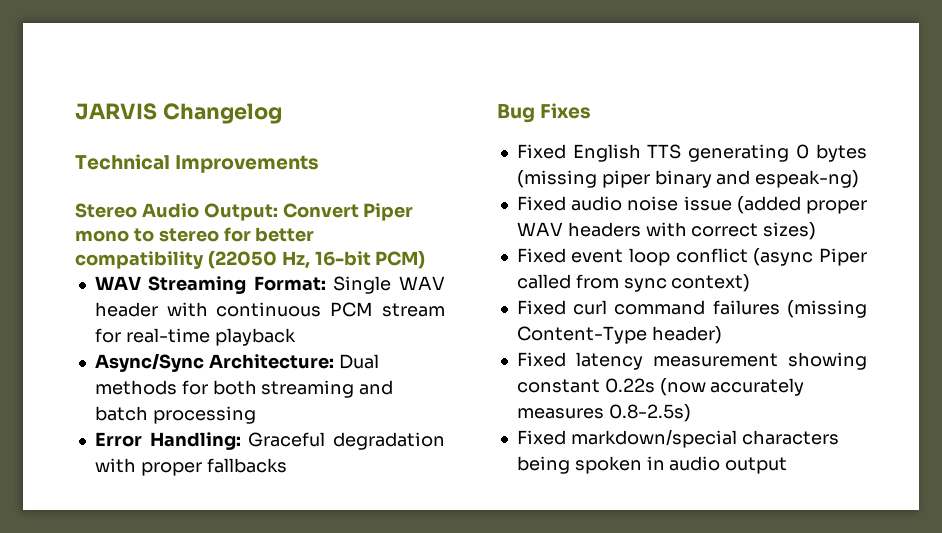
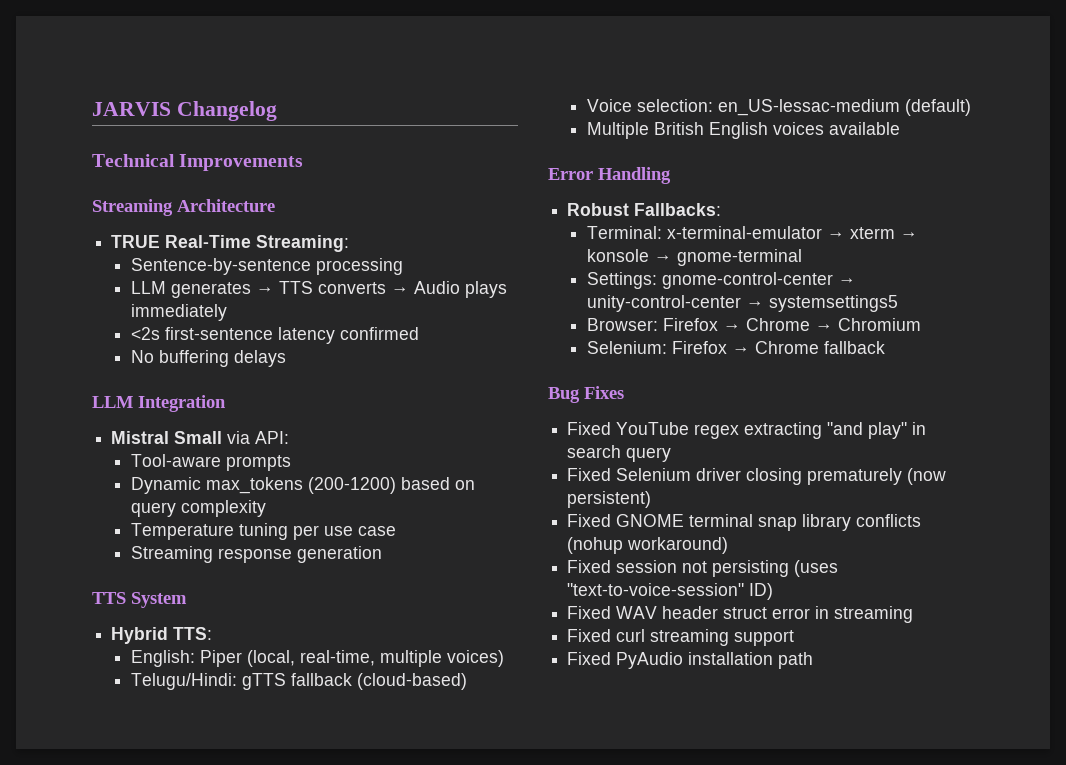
[75,203,414,221] [75,227,315,242] [75,251,426,269] [94,276,445,294] [94,302,445,317] [94,328,296,346] [94,353,379,372] [94,380,394,398] [94,406,256,424] [94,432,445,450] [94,458,287,476] [497,103,592,123] [516,144,867,162] [516,170,860,188] [516,196,867,214] [516,222,817,240] [516,248,867,266] [516,274,751,292] [516,300,867,318] [516,326,722,344] [516,352,867,370] [516,378,805,396] [516,404,691,422] [516,429,839,448] [516,456,788,474] Stereo Audio Output: Convert Piper mono to stereo for better compatibility (22050 Hz, 16-bit PCM) // WAV Streaming Format: Single WAV header with continuous PCM stream for real-time playback // Async/Sync Architecture: Dual methods for both streaming and batch processing // Error Handling: Graceful degradation with proper fallbacks // Bug Fixes // Fixed English TTS generating 0 bytes (missing piper binary and espeak-ng) // Fixed audio noise issue (added proper WAV headers with correct sizes) // Fixed event loop conflict (async Piper called from sync context) // Fixed curl command failures (missing Content-Type header) // Fixed latency measurement showing constant 0.22s (now accurately measures 0.8-2.5s) // Fixed markdown/special characters being spoken in audio output -> [92,199,275,216] [111,235,350,252] [131,258,404,275] [131,281,508,298] [131,304,228,321] [131,327,420,344] [131,350,287,367] [92,395,226,412] [111,431,290,444] [131,454,292,471] [131,477,476,494] [131,500,267,517] [131,523,397,540] [131,546,383,563] [92,592,187,608] [111,627,213,644] [131,650,505,667] [131,673,468,690] [587,99,972,116] [587,122,901,139] [548,167,671,184] [567,203,722,216] [587,226,919,239] [587,249,803,266] [587,272,857,289] [587,295,899,312] [587,318,922,331] [587,341,886,354] [548,386,624,403] [567,422,927,439] [567,445,672,462] [567,468,947,485] [567,491,652,508] [567,514,922,531] [567,537,729,554] [567,560,839,577] [567,583,774,600] [567,606,914,623] [567,629,795,646] [567,652,814,669] Streaming Architecture // TRUE Real-Time Streaming: // Sentence-by-sentence processing // LLM generates → TTS converts → Audio plays immediately // <2s first-sentence latency confirmed // No buffering delays // LLM Integration // Mistral Small via API: // Tool-aware prompts // Dynamic max_tokens (200-1200) based on query complexity // Temperature tuning per use case // Streaming response generation // TTS System // Hybrid TTS: // English: Piper (local, real-time, multiple voices) // Telugu/Hindi: gTTS fallback (cloud-based) // Voice selection: en_US-lessac-medium (default) // Multiple British English voices available // Error Handling // Robust Fallbacks: // Terminal: x-terminal-emulator → xterm → konsole → gnome-terminal // Settings: gnome-control-center → unity-control-center → systemsettings5 // Browser: Firefox → Chrome → Chromium // Selenium: Firefox → Chrome fallback // Bug Fixes // Fixed YouTube regex extracting "and play" in search query // Fixed Selenium driver closing prematurely (now persistent) // Fixed GNOME terminal snap library conflicts (nohup workaround) // Fixed session not persisting (uses "text-to-voice-session" ID) // Fixed WAV header struct error in streaming // Fixed curl streaming support // Fixed PyAudio installation path

